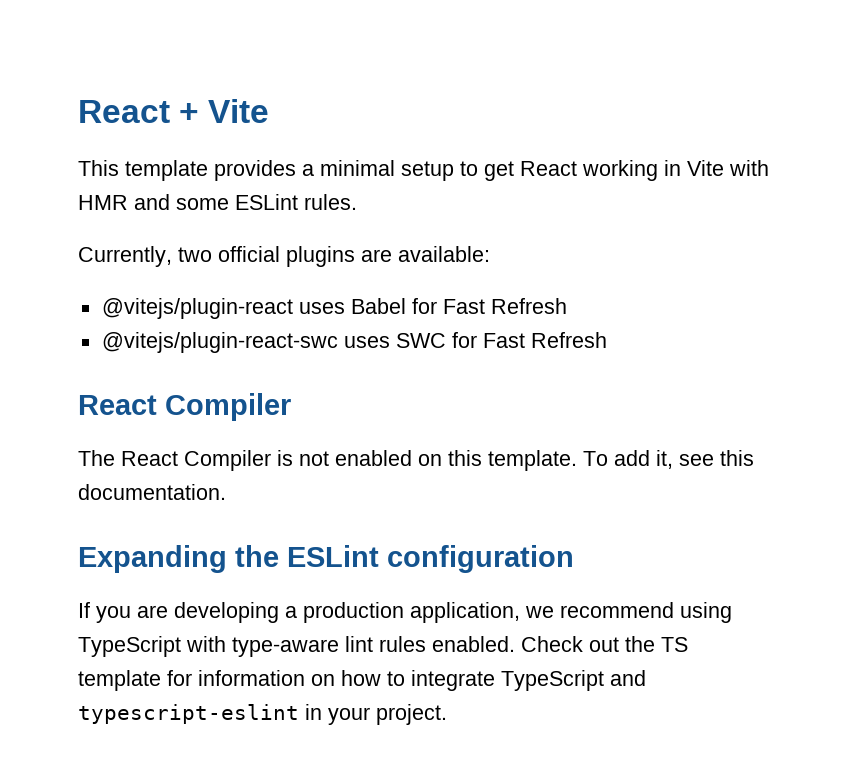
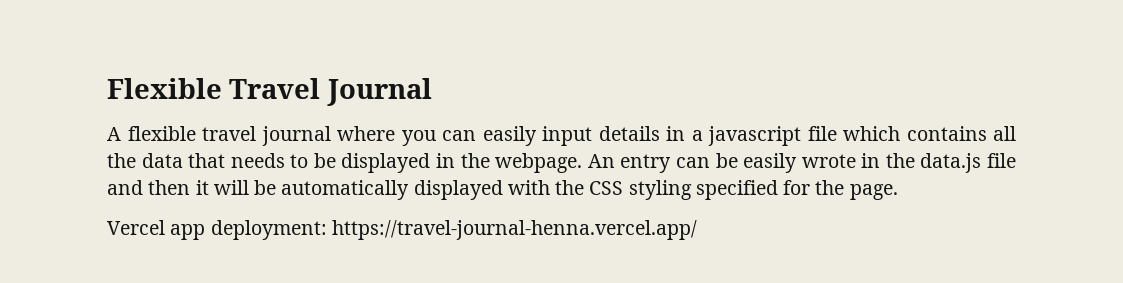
[78,99,270,123] [78,160,769,181] [78,194,357,210] [78,246,490,267] [101,298,567,319] [101,332,607,353] [78,393,291,421] [78,450,754,471] [78,484,226,500] [78,545,574,573] [78,602,732,623] [78,636,688,657] [78,670,646,691] [78,704,447,725] React + Vite // This template provides a minimal setup to get React working in Vite with HMR and some ESLint rules. // Currently, two official plugins are available: // @vitejs/plugin-react uses Babel for Fast Refresh // @vitejs/plugin-react-swc uses SWC for Fast Refresh // React Compiler // The React Compiler is not enabled on this template. To add it, see this documentation. // Expanding the ESLint configuration // If you are developing a production application, we recommend using TypeScript with type-aware lint rules enabled. Check out the TS template for information on how to integrate TypeScript and typescript-eslint in your project. -> [107,78,432,106] [107,126,1016,146] [107,153,1016,173] [107,180,898,200] [107,220,697,240] Flexible Travel Journal // A flexible travel journal where you can easily input details in a javascript file which contains all the data that needs to be displayed in the webpage. An entry can be easily wrote in the data.js file and then it will be automatically displayed with the CSS styling specified for the page. // Vercel app deployment: https://travel-journal-henna.vercel.app/

